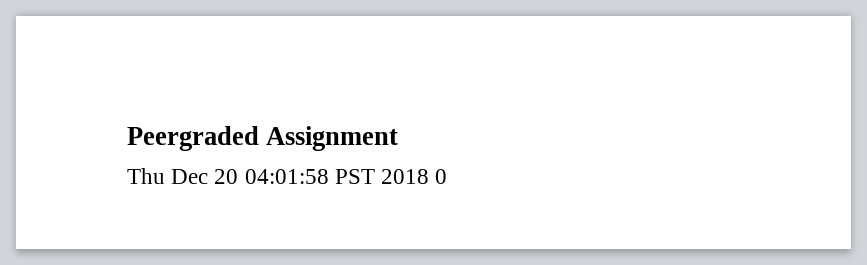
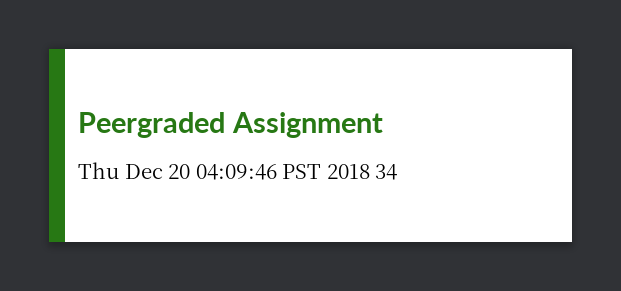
[244,169,329,184] 04:01:58 -> [195,164,277,180] 04:09:46
[435,169,448,184] 0 -> [375,164,398,180] 34

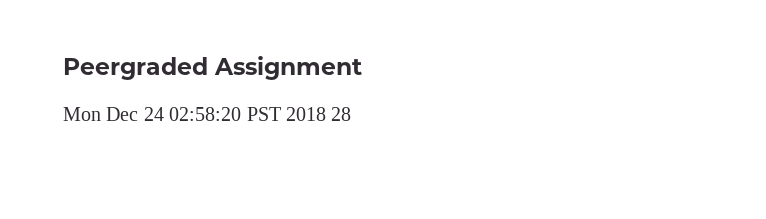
[78,162,277,180] Thu Dec 20 04:09:46 -> [63,107,242,121] Mon Dec 24 02:58:20
[375,164,398,180] 34 -> [331,107,352,121] 28

